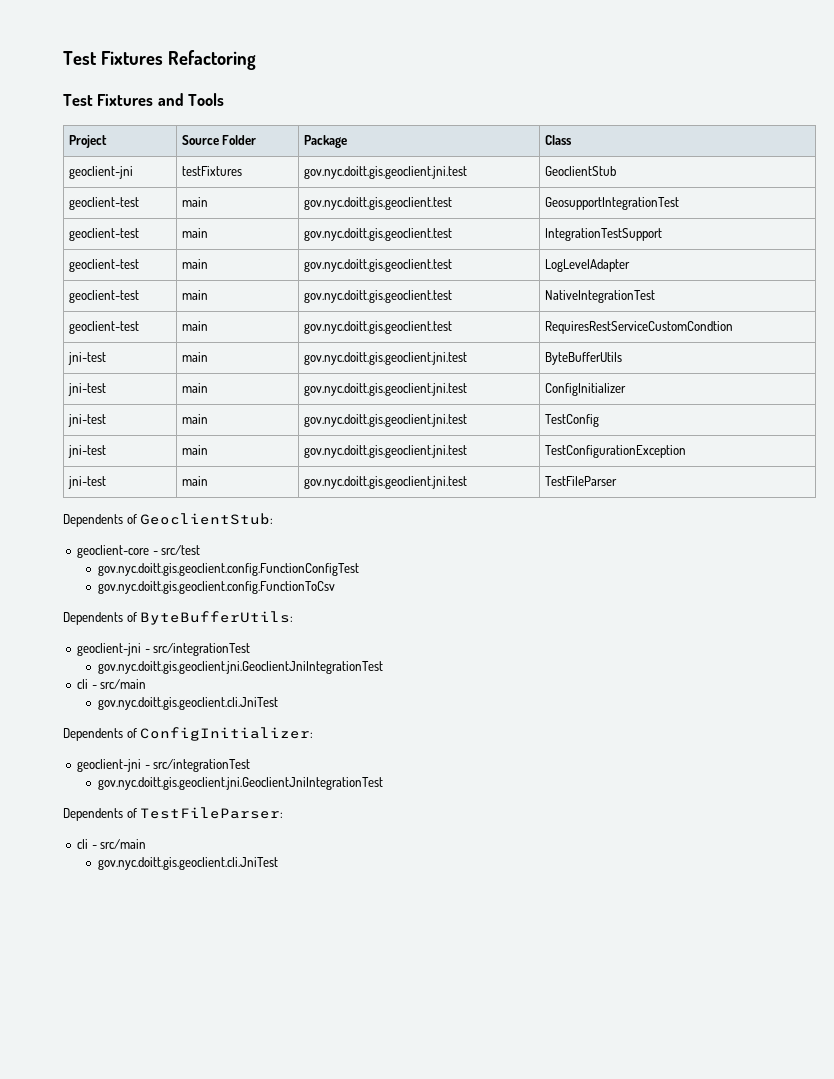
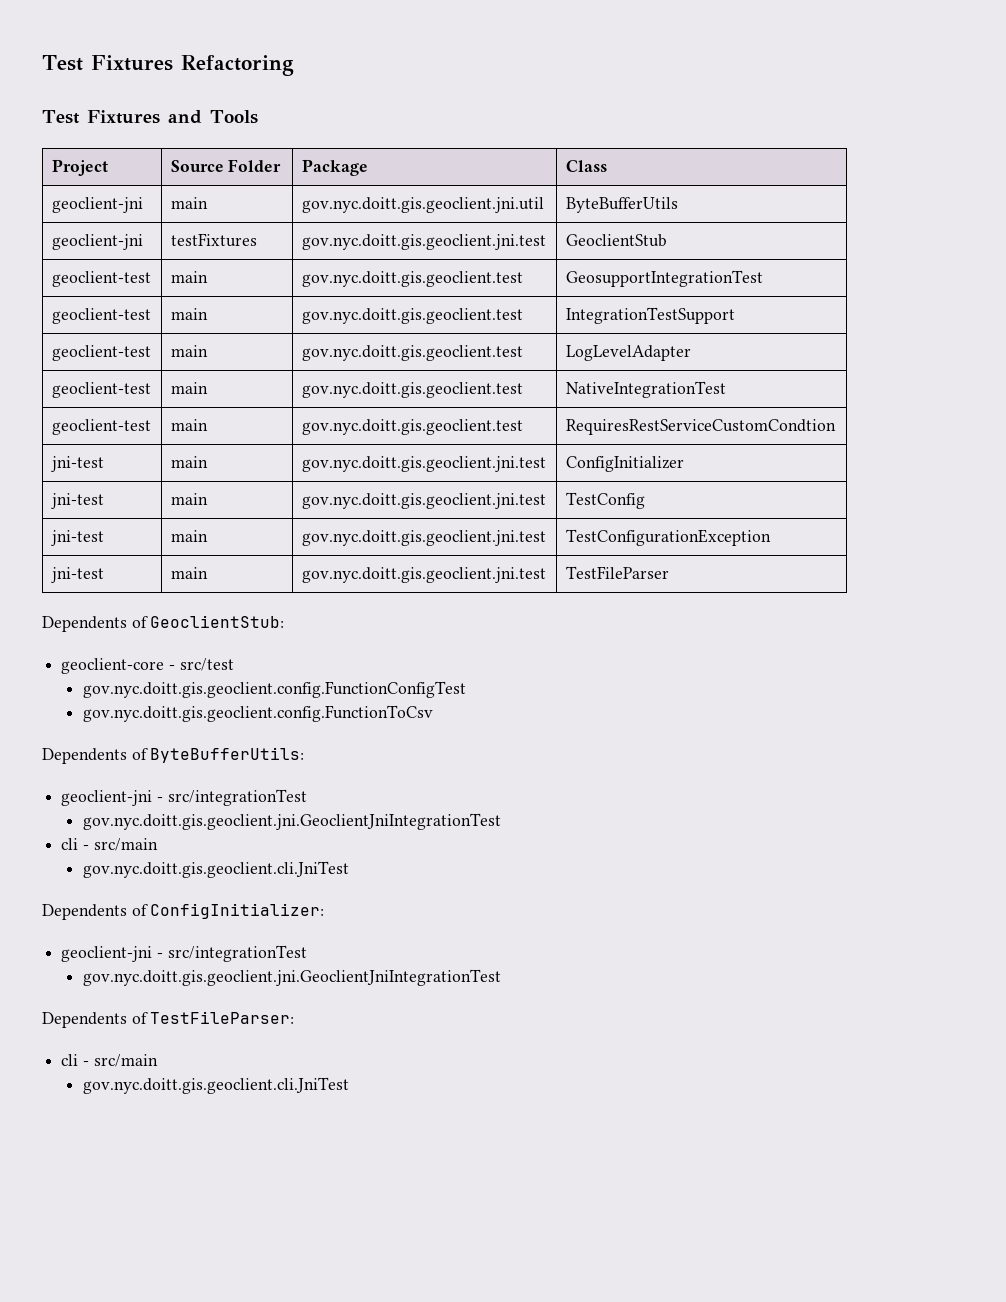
(572, 140) none -> [51,197,143,213] [170,197,208,209] [301,197,544,213] [565,197,678,213] // geoclient-jni | main | gov.nyc.doitt.gis.geoclient.jni.util | ByteBufferUtils
[67,352,106,365] [181,352,208,362] [303,352,467,365] [544,352,622,365] // jni-test | main | gov.nyc.doitt.gis.geoclient.jni.test | ByteBufferUtils -> (836, 427) none

